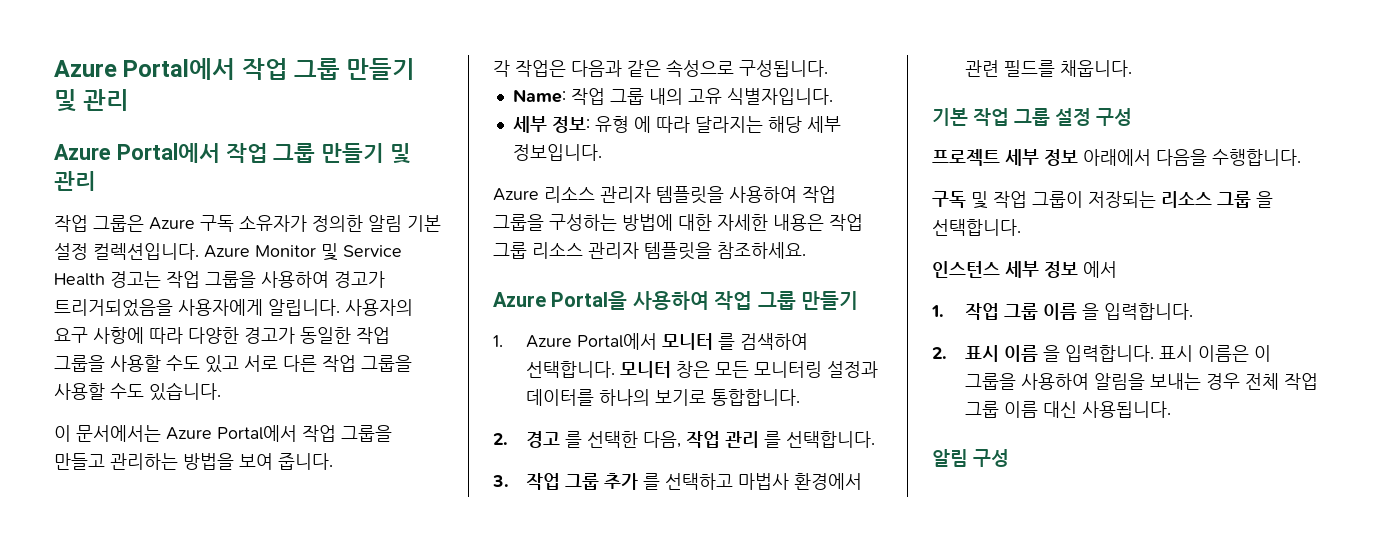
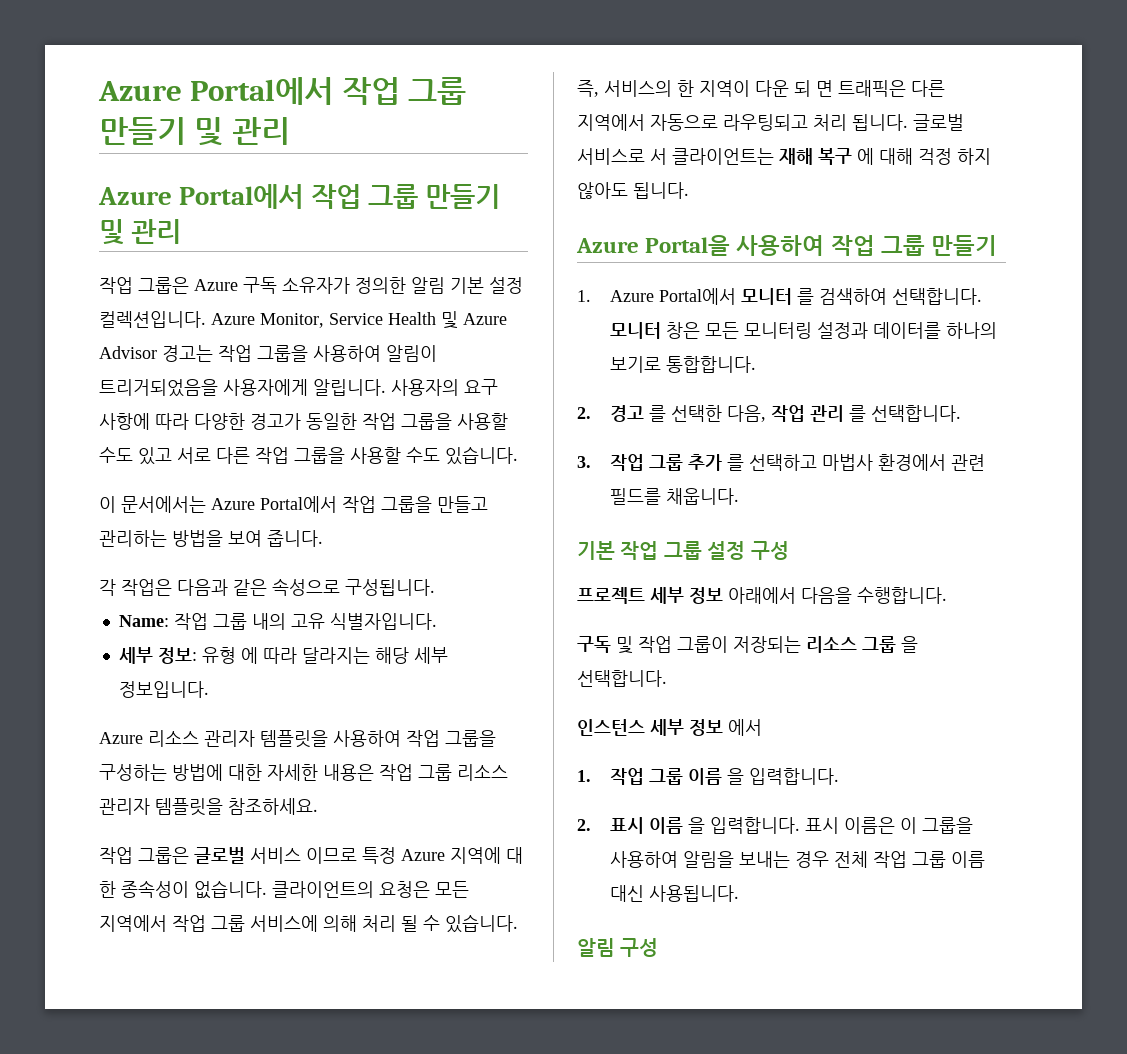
[255,243,402,261] [54,273,105,286] Monitor 및 Service Health -> [260,311,507,329] [99,346,157,359] Monitor, Service Health 및 Azure Advisor
[334,271,385,288] 경고가 -> [386,345,437,362] 알림이
(806, 250) none -> [99,847,523,864] [99,880,469,899] [99,914,518,933] [577,80,945,97] [577,114,964,131] [577,148,991,165] [577,182,689,199] // 작업 그룹은 글로벌 서비스 이므로 특정 Azure 지역에 대 한 종속성이 없습니다. 클라이언트의 요청은 모든 지역에서 작업 그룹 서비스에 의해 처리 될 수 있습니다. 즉, 서비스의 한 지역이 다운 되 면 트래픽은 다른 지역에서 자동으로 라우팅되고 처리 됩니다. 글로벌 서비스로 서 클라이언트는 재해 복구 에 대해 걱정 하지 않아도 됩니다.

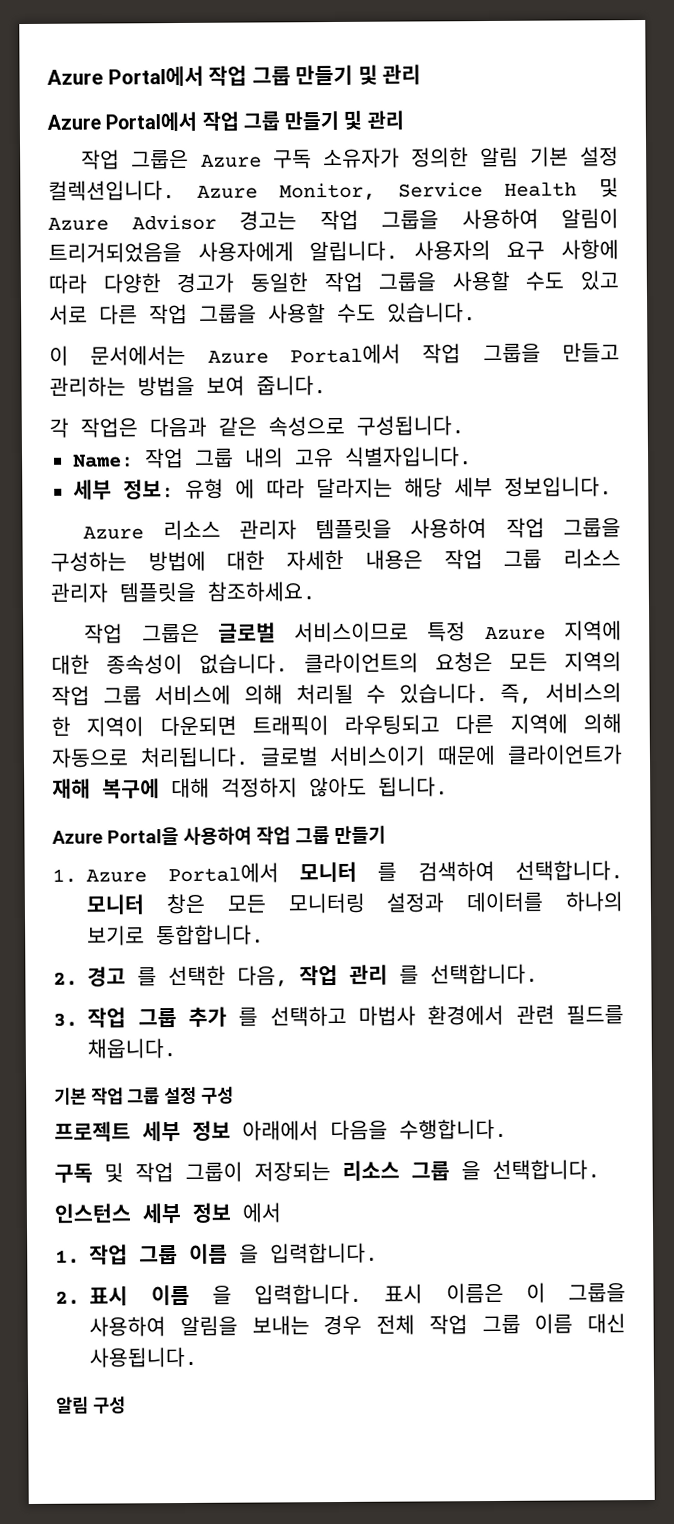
[250,847,357,864] 서비스 이므로 -> [294,621,410,643] 서비스이므로
[506,847,523,864] [99,881,116,898] 대 한 -> [51,654,90,675] 대한
[99,915,167,932] 지역에서 -> [564,651,622,672] 지역의
[362,915,418,932] 처리 될 -> [295,683,354,705] 처리될
[755,80,945,97] [577,114,964,131] [577,148,991,165] 다운 되 면 트래픽은 다른 지역에서 자동으로 라우팅되고 처리 됩니다. 글로벌 서비스로 서 클라이언트는 재해 복구 에 대해 걱정 하지 -> [159,713,622,737] [51,744,623,768] [52,777,298,799] 다운되면 트래픽이 라우팅되고 다른 지역에 의해 자동으로 처리됩니다. 글로벌 서비스이기 때문에 클라이언트가 재해 복구에 대해 걱정하지

